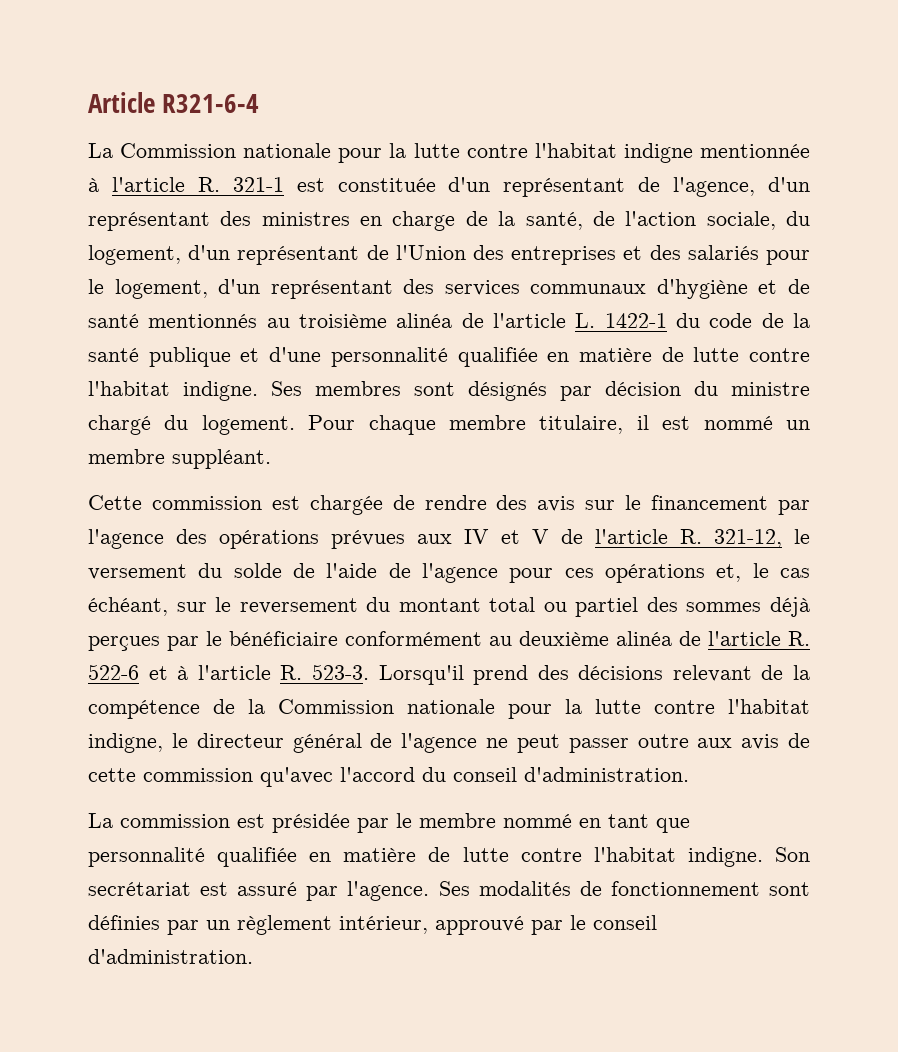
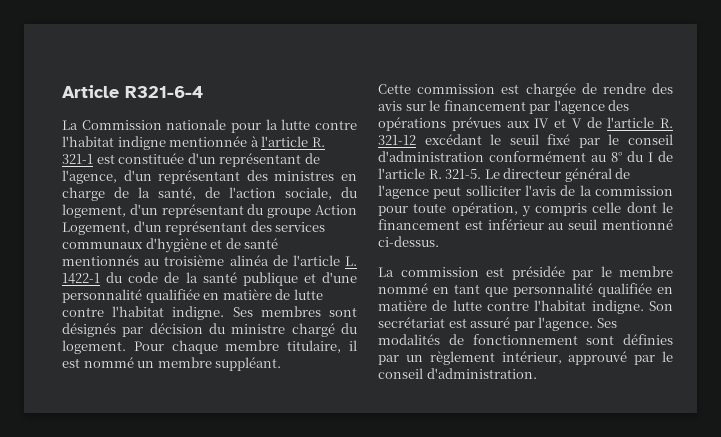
[366,245,811,265] [88,279,208,299] de l'Union des entreprises et des salariés pour le logement, -> [247,204,357,218] [62,222,130,235] du groupe Action Logement,
[714,529,810,548] [88,563,811,583] [88,597,810,617] [88,631,810,651] [88,664,811,685] [88,699,810,719] [88,733,810,753] [88,767,689,787] 321-12, le versement du solde de l'aide de l'agence pour ces opérations et, le cas échéant, sur le reversement du montant total ou partiel des sommes déjà perçues par le bénéficiaire conformément au deuxième alinéa de l'article R. 522-6 et à l'article R. 523-3. Lorsqu'il prend des décisions relevant de la compétence de la Commission nationale pour la lutte contre l'habitat indigne, le directeur général de l'agence ne peut passer outre aux avis de cette commission qu'avec l'accord du conseil d'administration. -> [378,134,673,148] [378,151,673,162] [378,168,631,182] [378,185,673,199] [378,202,673,217] [378,219,673,230] [378,236,439,247] 321-12 excédant le seuil fixé par le conseil d'administration conformément au 8° du I de l'article R. 321-5. Le directeur général de l'agence peut solliciter l'avis de la commission pour toute opération, y compris celle dont le financement est inférieur au seuil mentionné ci-dessus.

